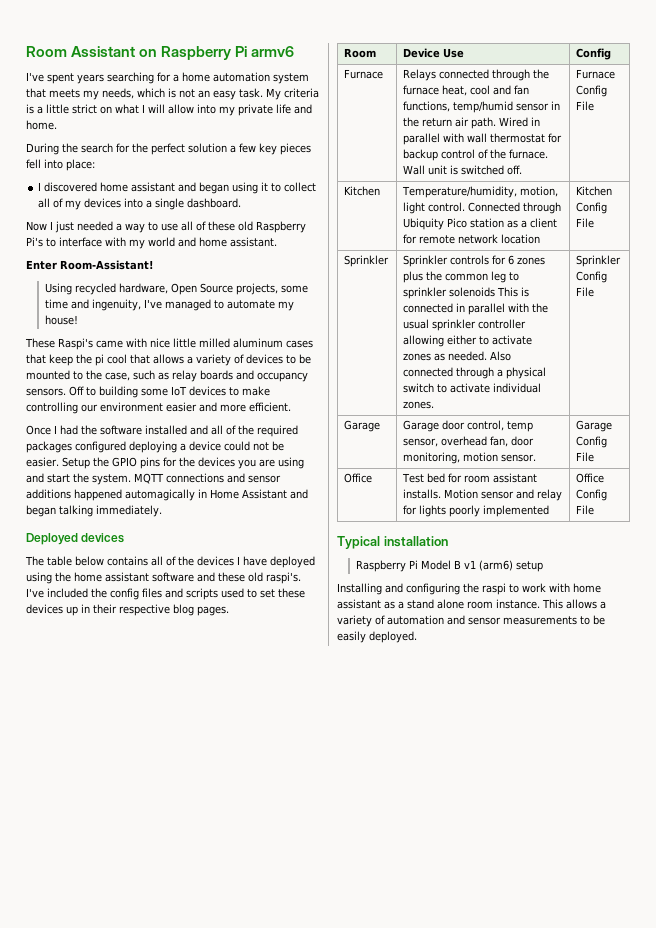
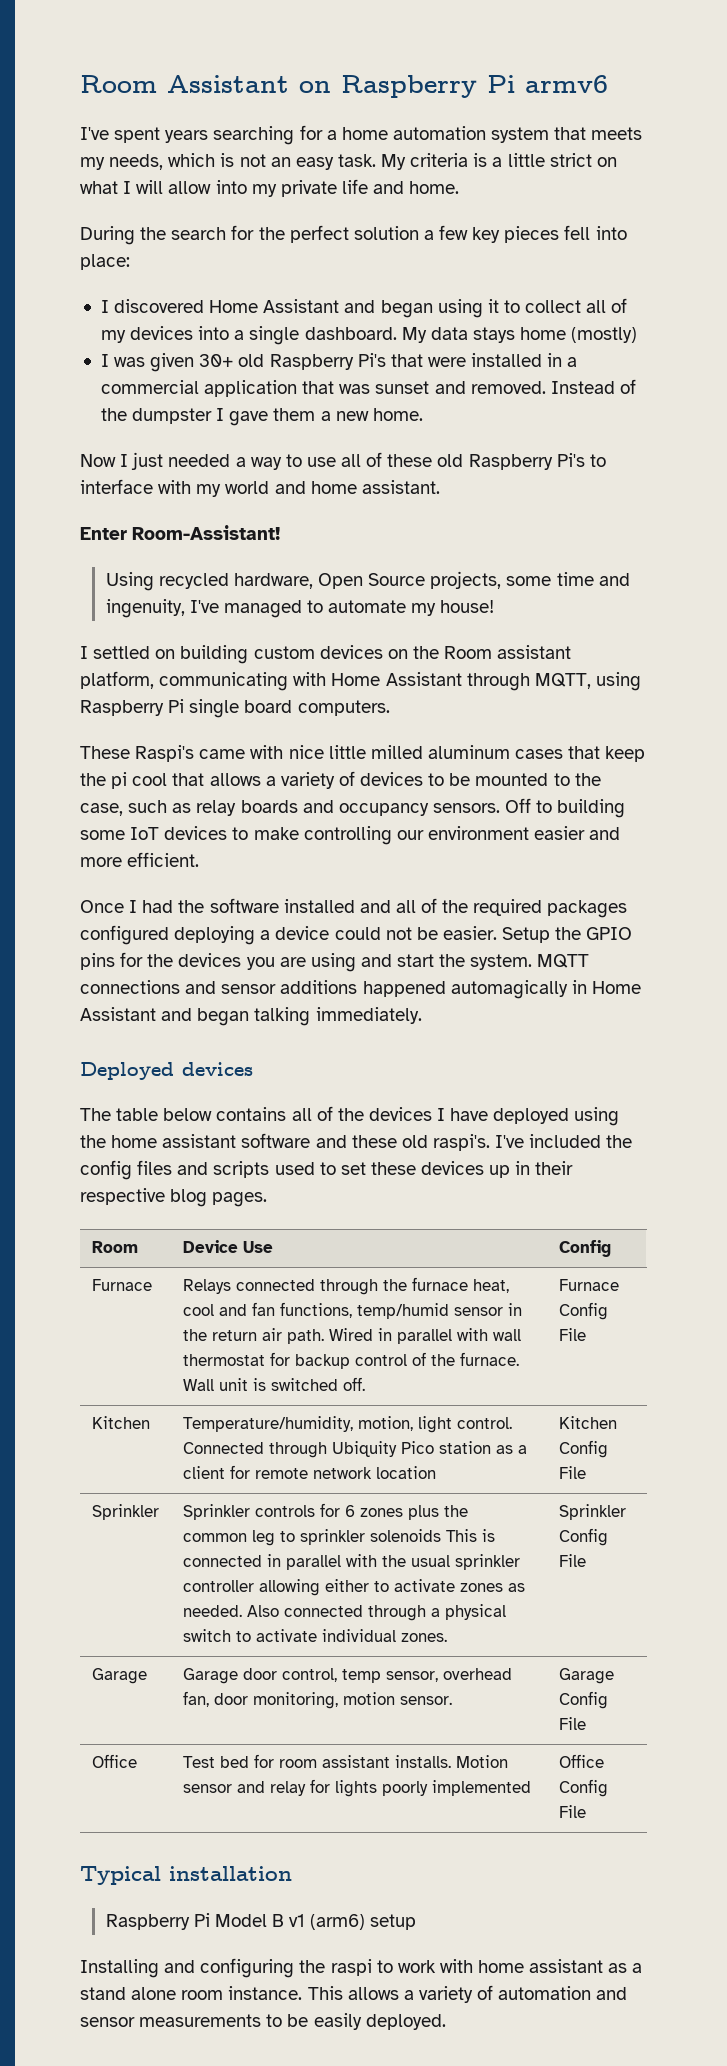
[100,182,176,192] home assistant -> [209,299,340,313] Home Assistant
(242, 203) none -> [401,327,638,343] [100,353,578,372] [100,379,636,397] [100,408,423,426] My data stays home (mostly) // I was given 30+ old Raspberry Pi's that were installed in a commercial application that was sunset and removed. Instead of the dumpster I gave them a new home.
(78, 320) none -> [80,645,572,664] [80,671,641,691] [80,699,390,718] // I settled on building custom devices on the Room assistant platform, communicating with Home Assistant through MQTT, using Raspberry Pi single board computers.

